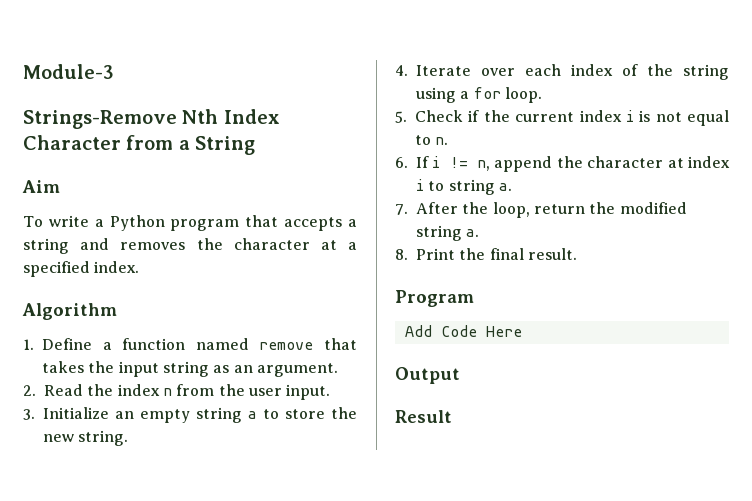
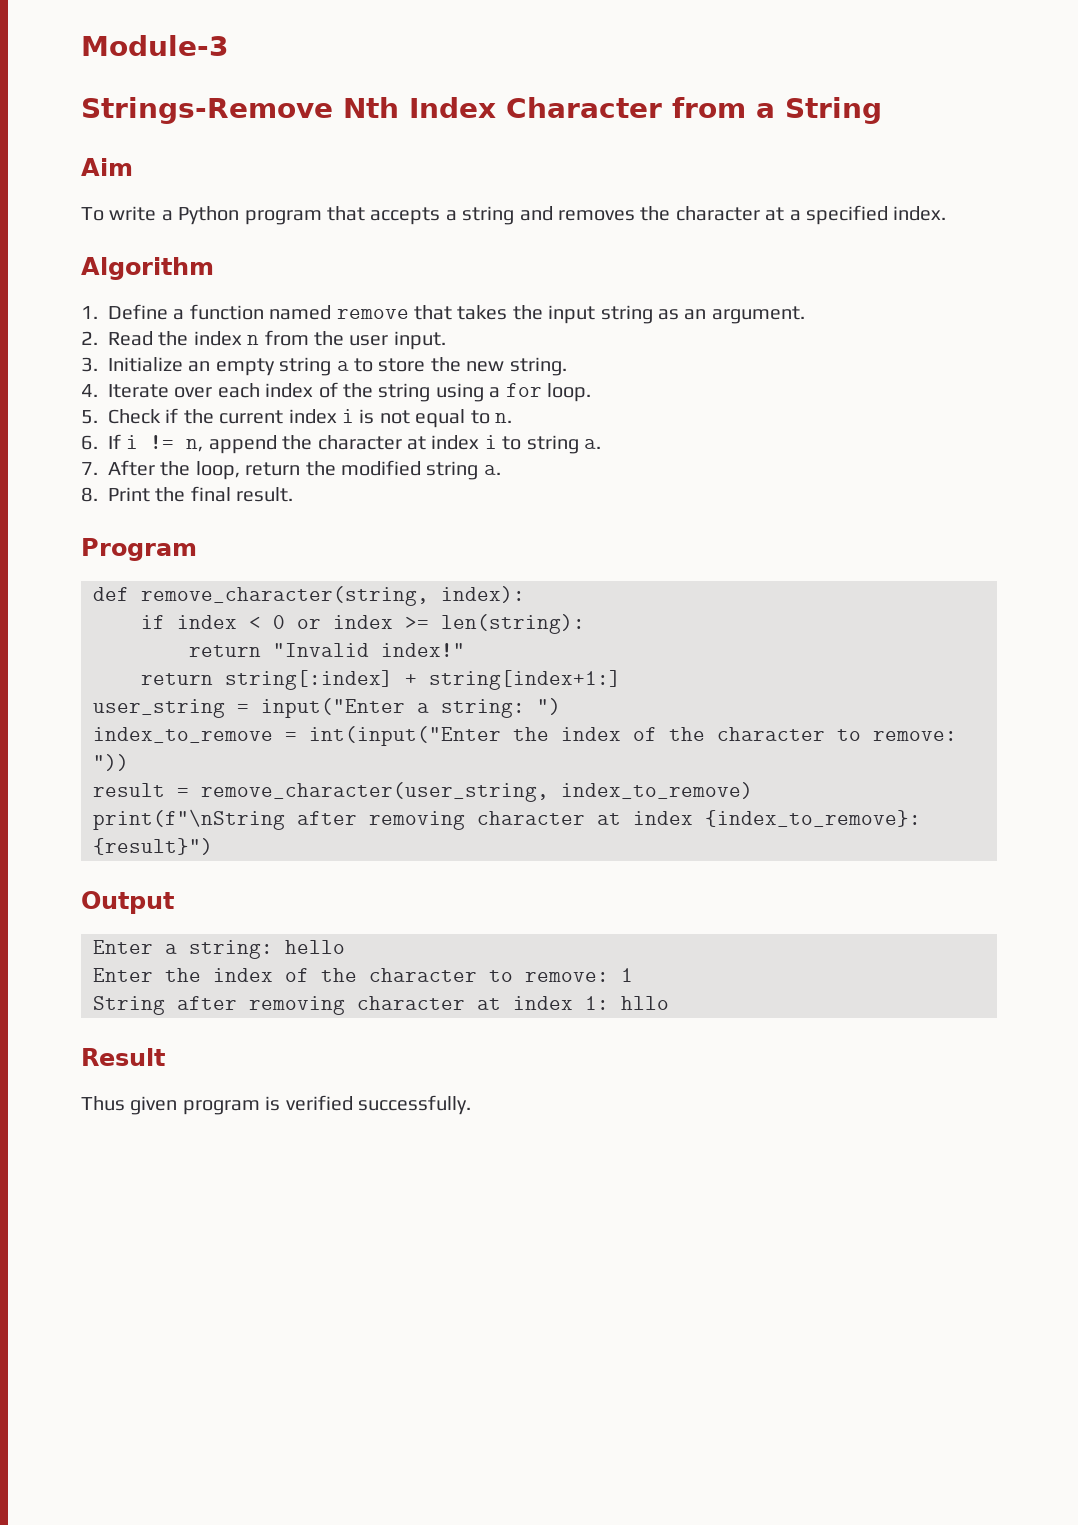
[404,325,522,337] [395,367,460,384] [395,410,452,423] Add Code Here // Output // Result -> [93,586,525,606] [141,614,585,634] [189,643,465,657] [141,670,621,690] [93,698,561,718] [93,726,957,746] [93,754,129,771] [93,782,753,802] [93,809,921,830] [93,838,213,855] [81,891,174,914] [93,940,345,959] [93,968,633,982] [93,996,669,1015] [81,1048,165,1066] [81,1095,471,1115] def remove_character(string, index): // if index < 0 or index >= len(string): // return "Invalid index!" // return string[:index] + string[index+1:] // user_string = input("Enter a string: ") // index_to_remove = int(input("Enter the index of the character to remove: ")) // result = remove_character(user_string, index_to_remove) // print(f"\nString after removing character at index {index_to_remove}: {result}") // Output // Enter a string: hello // Enter the index of the character to remove: 1 // String after removing character at index 1: hllo // Result // Thus given program is verified successfully.

